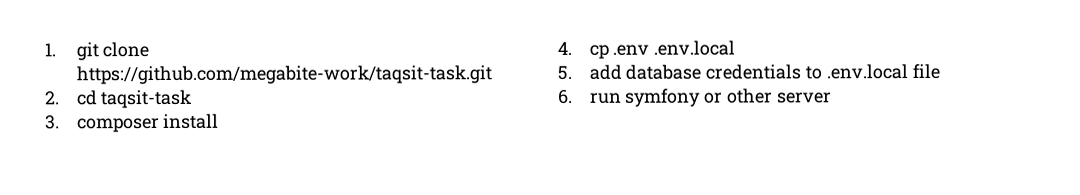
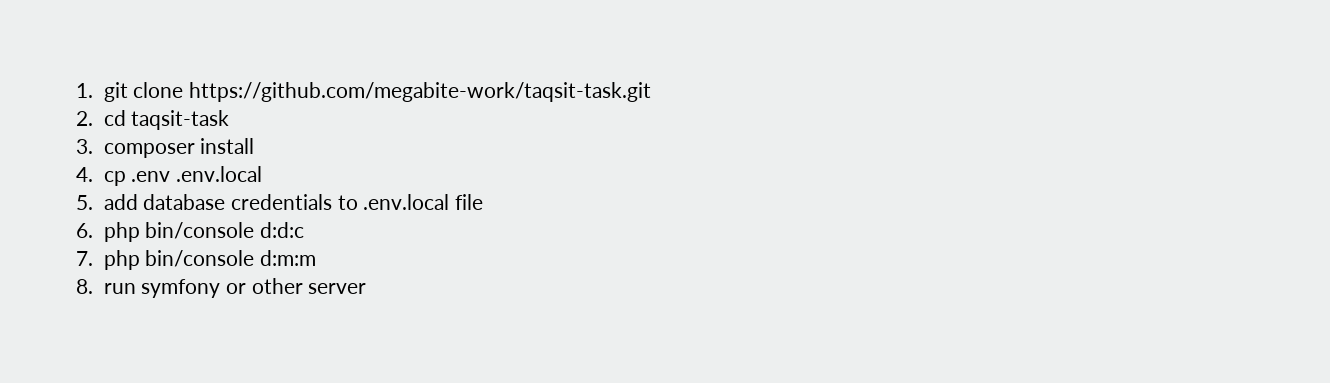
(573, 96) none -> [103,222,304,242] [76,250,316,270] [76,279,93,294] php bin/console d:d:c // 7. php bin/console d:m:m // 8.

